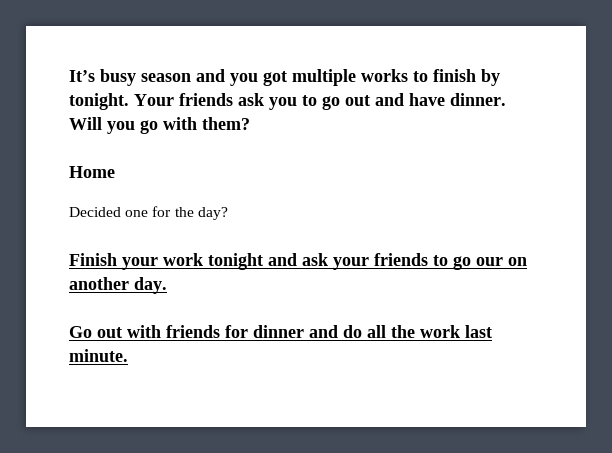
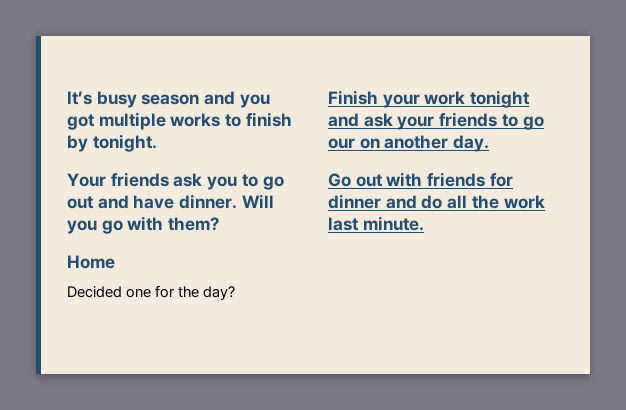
(129, 101) none -> (157, 143) //

